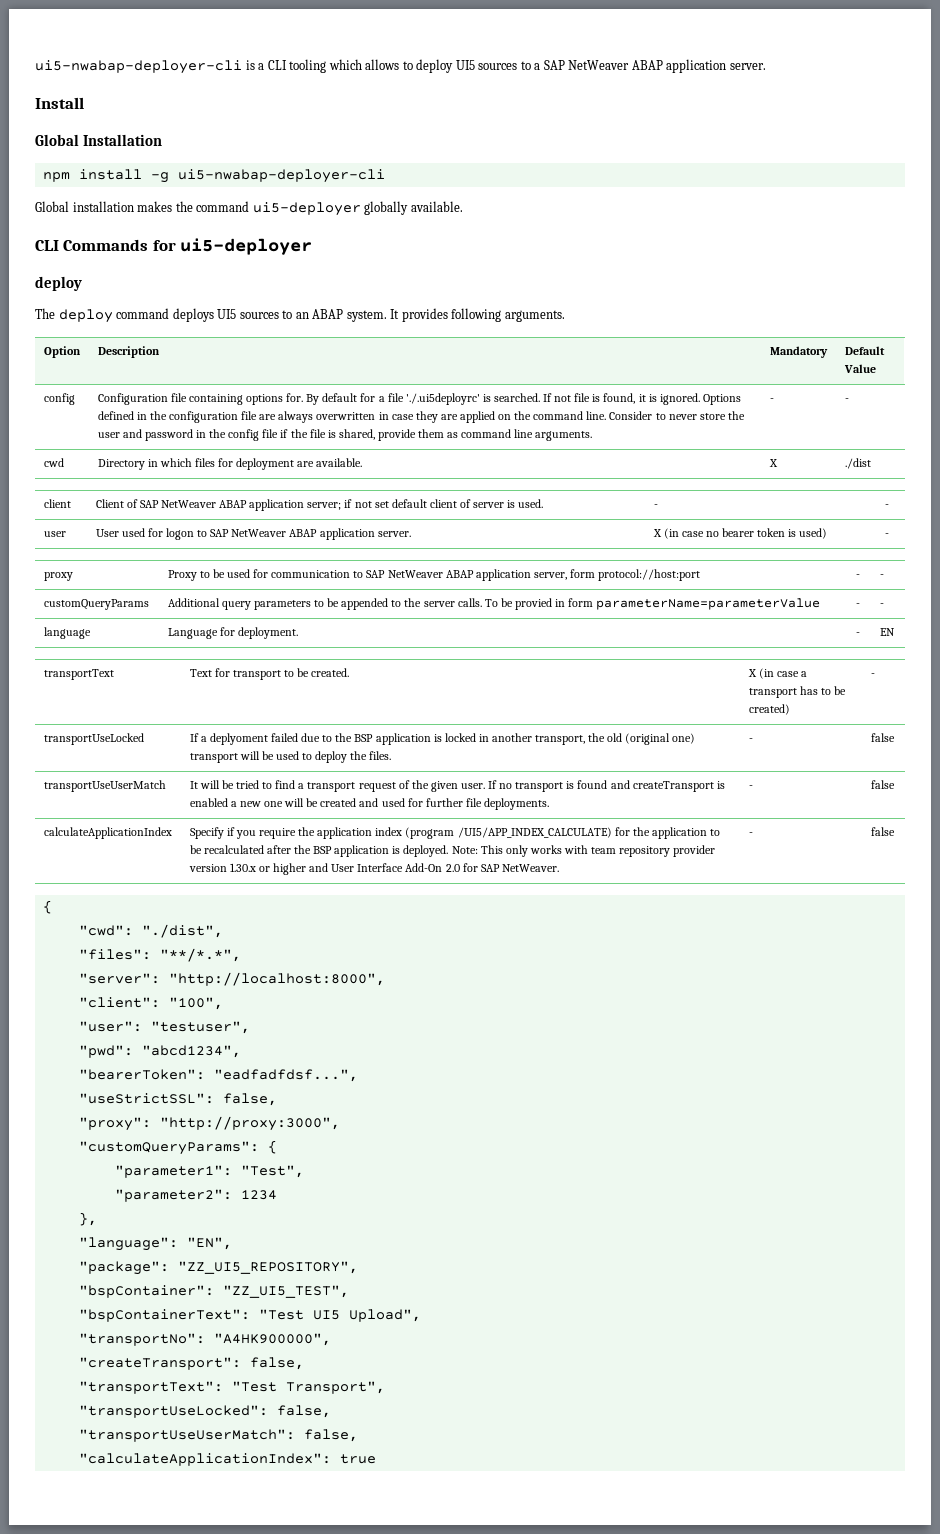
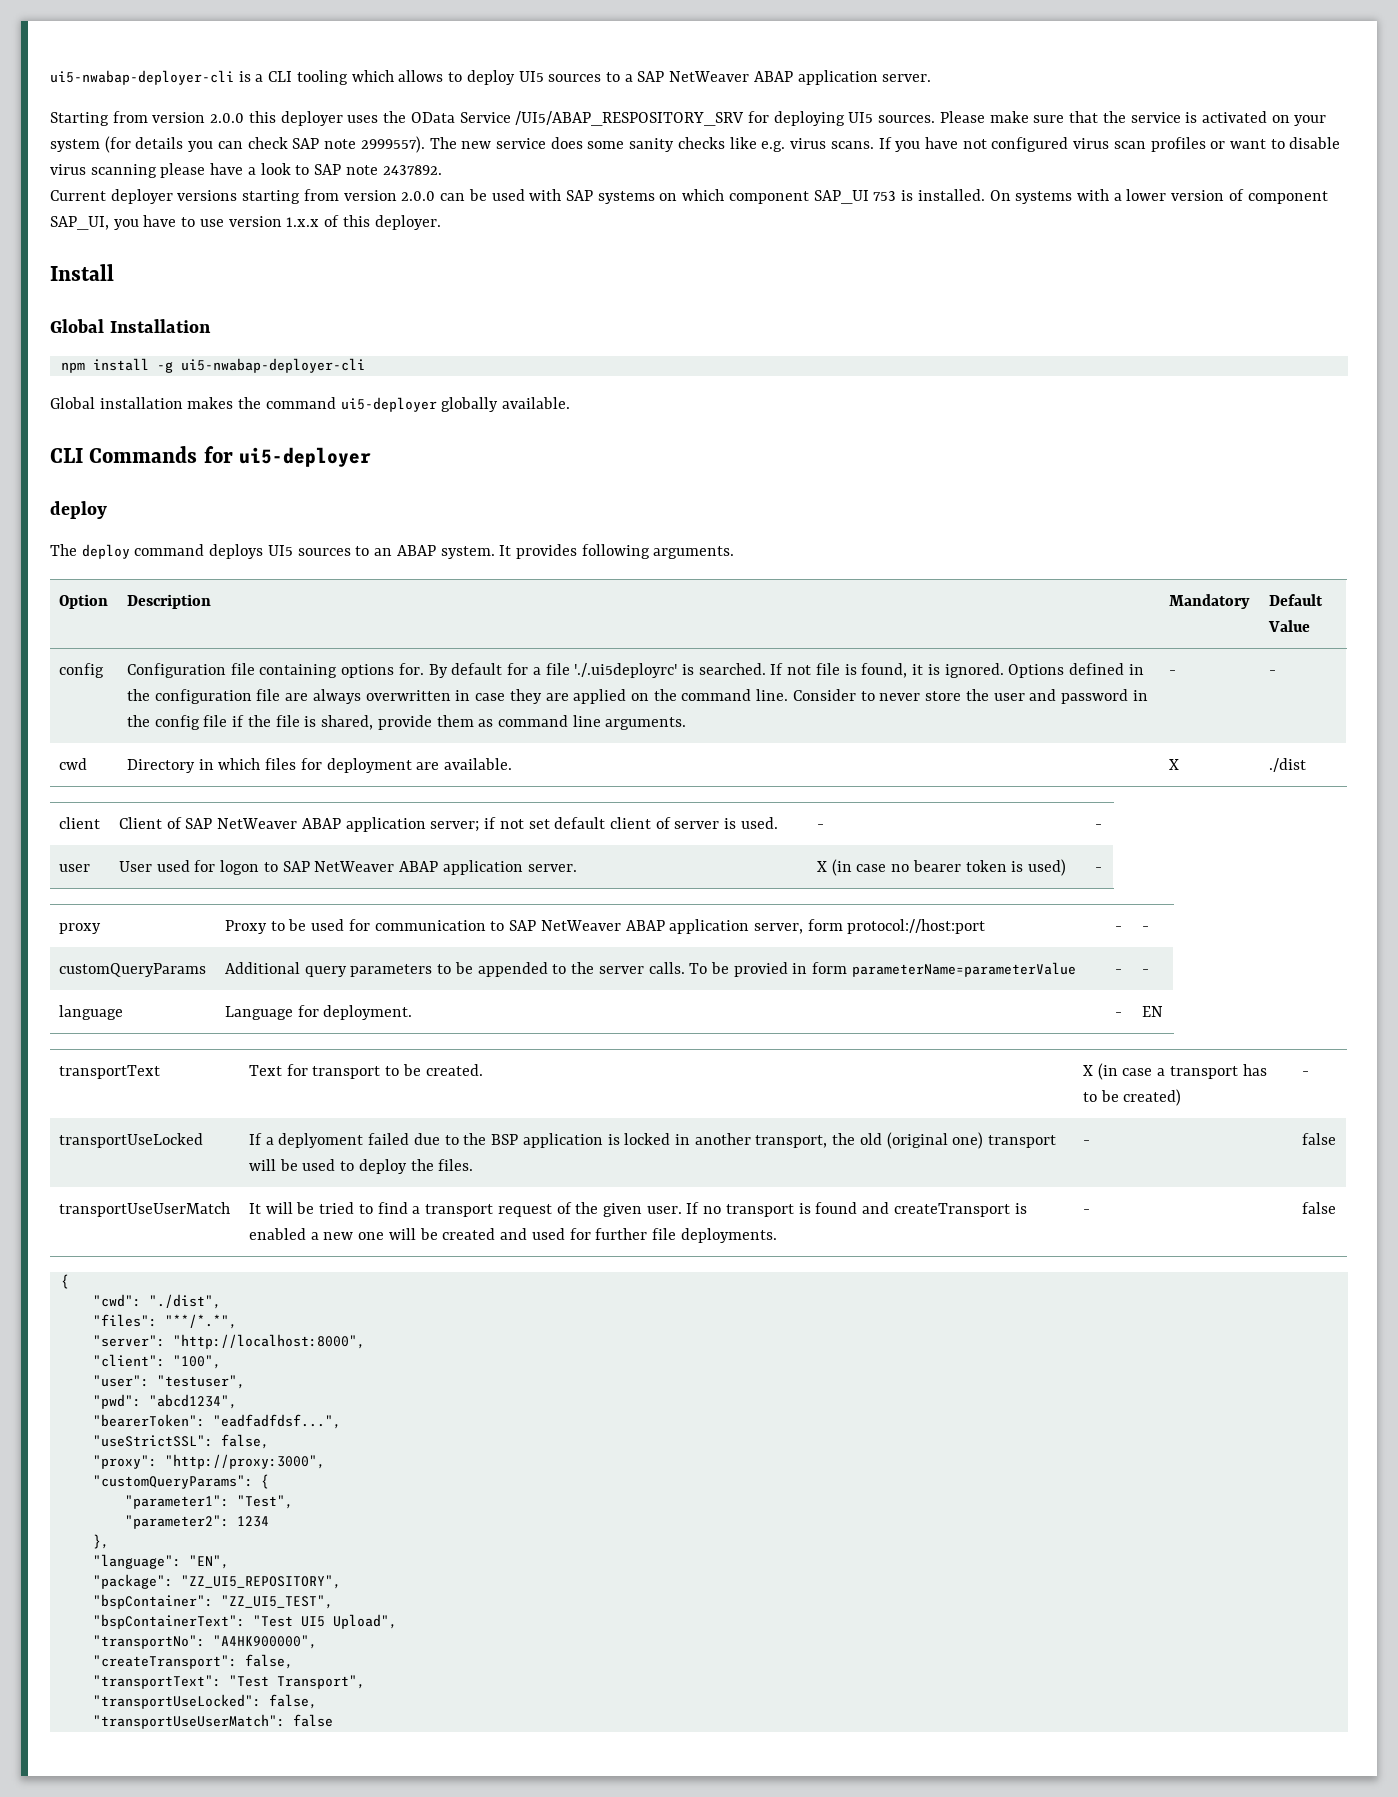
(766, 66) none -> [50,111,1327,126] [50,136,1341,153] [50,163,442,178] [50,189,1328,204] [50,215,441,230] // Starting from version 2.0.0 this deployer uses the OData Service /UI5/ABAP_RESPOSITORY_SRV for deploying UI5 sources. Please make sure that the service is activated on your system (for details you can check SAP note 2999557). The new service does some sanity checks like e.g. virus scans. If you have not configured virus scan profiles or want to disable virus scanning please have a look to SAP note 2437892. // Current deployer versions starting from version 2.0.0 can be used with SAP systems on which component SAP_UI 753 is installed. On systems with a lower version of component SAP_UI, you have to use version 1.x.x of this deployer.
[43,827,172,839] [189,827,720,839] [189,845,716,857] [188,863,559,875] [748,832,753,836] [870,827,895,836] // calculateApplicationIndex | Specify if you require the application index (program /UI5/APP_INDEX_CALCULATE) for the application to be recalculated after the BSP application is deployed. Note: This only works with team repository provider version 1.30.x or higher and User Interface Add-On 2.0 for SAP NetWeaver. | - | false -> (1337, 1208) none
[303,1429,358,1442] [78,1453,376,1466] false, // "calculateApplicationIndex": true -> [292,1714,333,1727] false

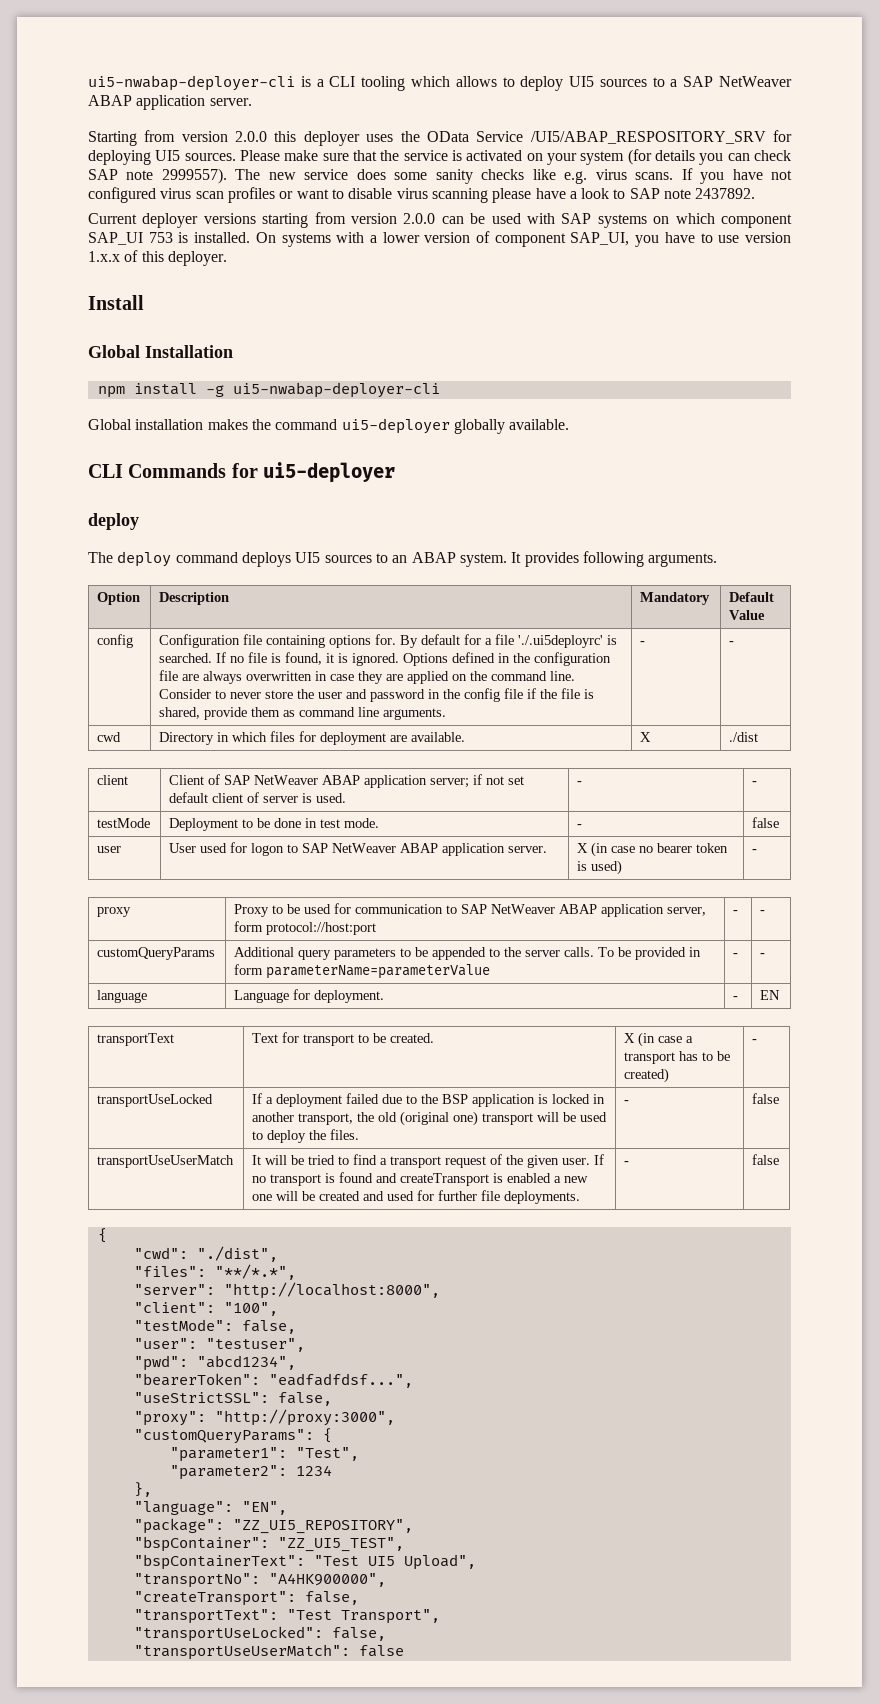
[787,665,812,675] not -> [230,656,245,663] no
(1103, 826) none -> [97,818,151,828] [169,818,380,831] [577,824,583,828] [752,817,780,828] // testMode | Deployment to be done in test mode. | - | false
[733,962,788,977] provied -> [635,947,687,960] provided
[278,1133,364,1148] deplyoment -> [276,1094,343,1107] deployment
(221, 1362) none -> [133,1319,296,1334] // "testMode": false,

